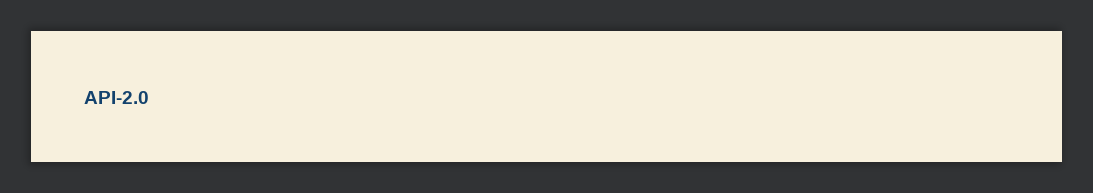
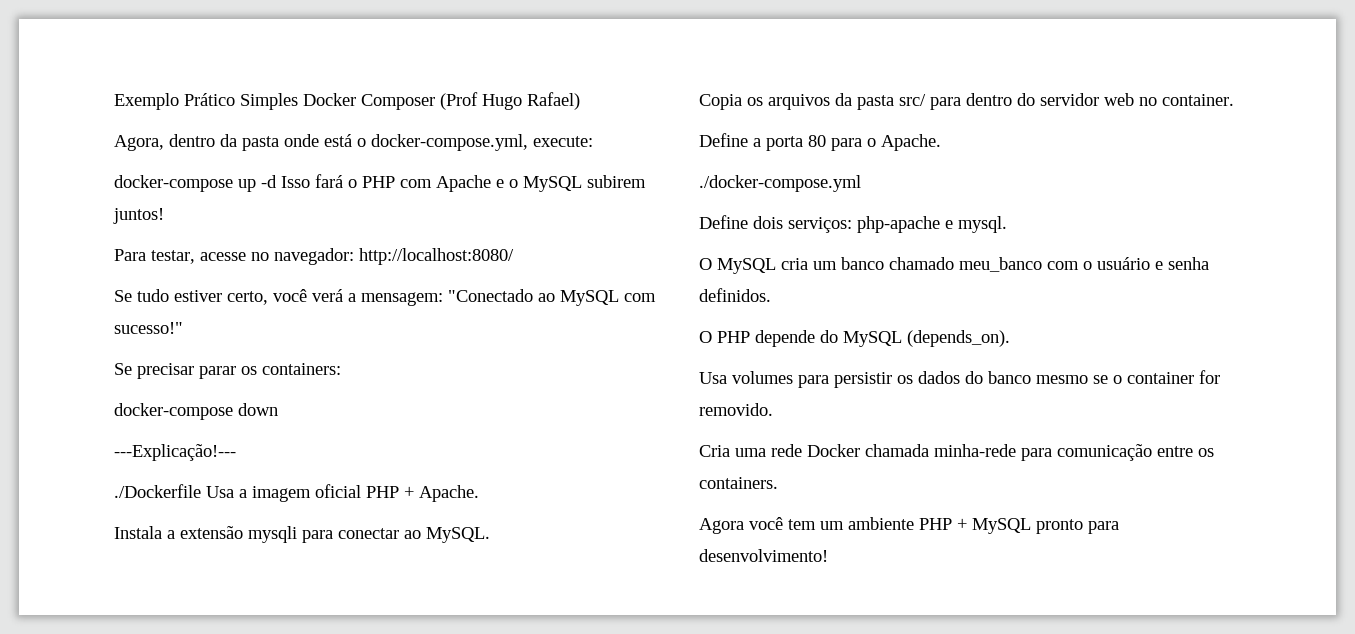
[84,91,149,104] API-2.0 -> [114,92,580,110] [114,134,593,151] [114,174,646,192] [113,208,164,224] [114,248,514,265] [114,289,656,306] [114,322,183,334] [114,363,341,379] [114,403,278,420] [114,444,236,461] [114,484,479,502] [114,526,490,543] [699,93,1234,110] [699,133,941,151] [699,175,861,192] [699,215,1007,233] [699,257,1209,274] [699,288,771,302] [699,330,1010,347] [699,370,1220,388] [699,403,773,416] [699,444,1214,461] [699,477,778,489] [699,517,1119,534] [699,549,828,562] Exemplo Prático Simples Docker Composer (Prof Hugo Rafael) // Agora, dentro da pasta onde está o docker-compose.yml, execute: // docker-compose up -d Isso fará o PHP com Apache e o MySQL subirem juntos! // Para testar, acesse no navegador: http://localhost:8080/ // Se tudo estiver certo, você verá a mensagem: "Conectado ao MySQL com sucesso!" // Se precisar parar os containers: // docker-compose down // ---Explicação!--- // ./Dockerfile Usa a imagem oficial PHP + Apache. // Instala a extensão mysqli para conectar ao MySQL. // Copia os arquivos da pasta src/ para dentro do servidor web no container. // Define a porta 80 para o Apache. // ./docker-compose.yml // Define dois serviços: php-apache e mysql. // O MySQL cria um banco chamado meu_banco com o usuário e senha definidos. // O PHP depende do MySQL (depends_on). // Usa volumes para persistir os dados do banco mesmo se o container for removido. // Cria uma rede Docker chamada minha-rede para comunicação entre os containers. // Agora você tem um ambiente PHP + MySQL pronto para desenvolvimento!

